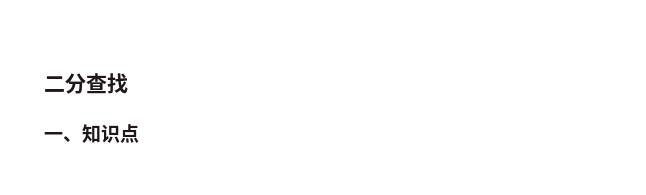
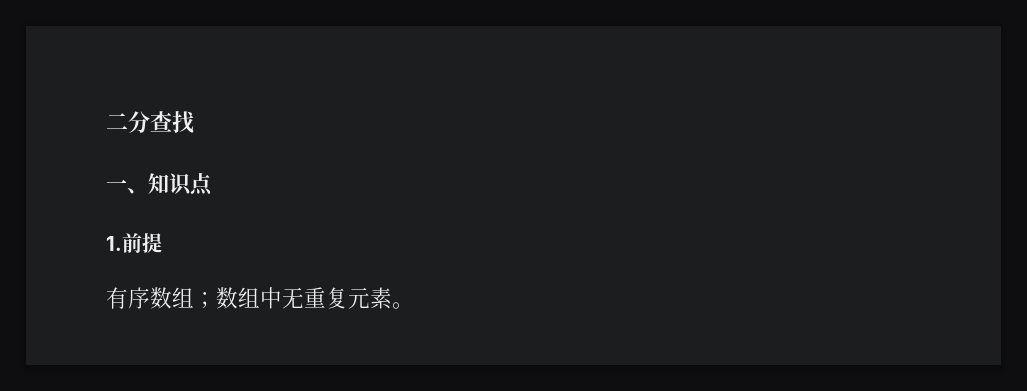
(139, 133) none -> [106,233,162,253] [106,287,414,309] // 1.前提 // 有序数组；数组中无重复元素。

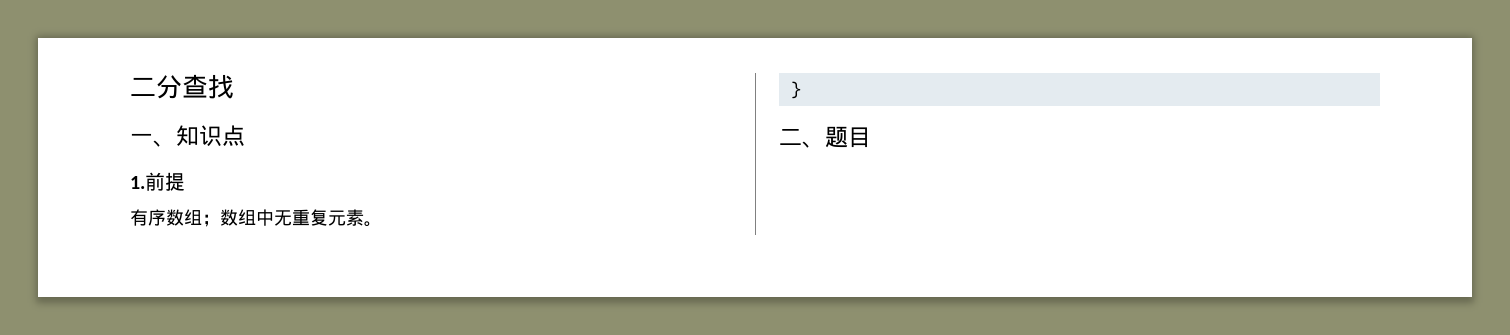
(414, 305) none -> [789,81,802,99] [779,126,871,148] // } // 二、题目

